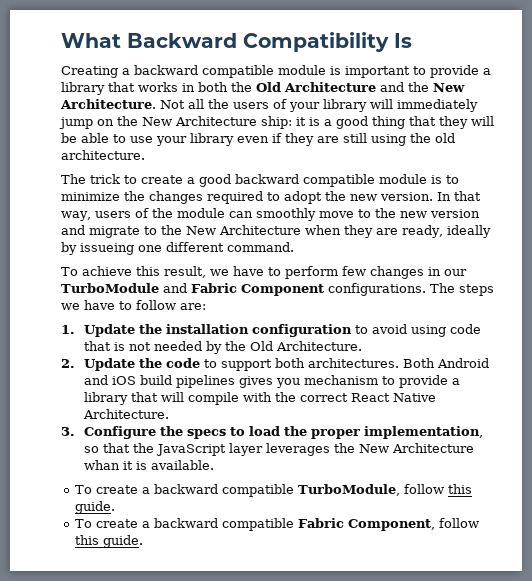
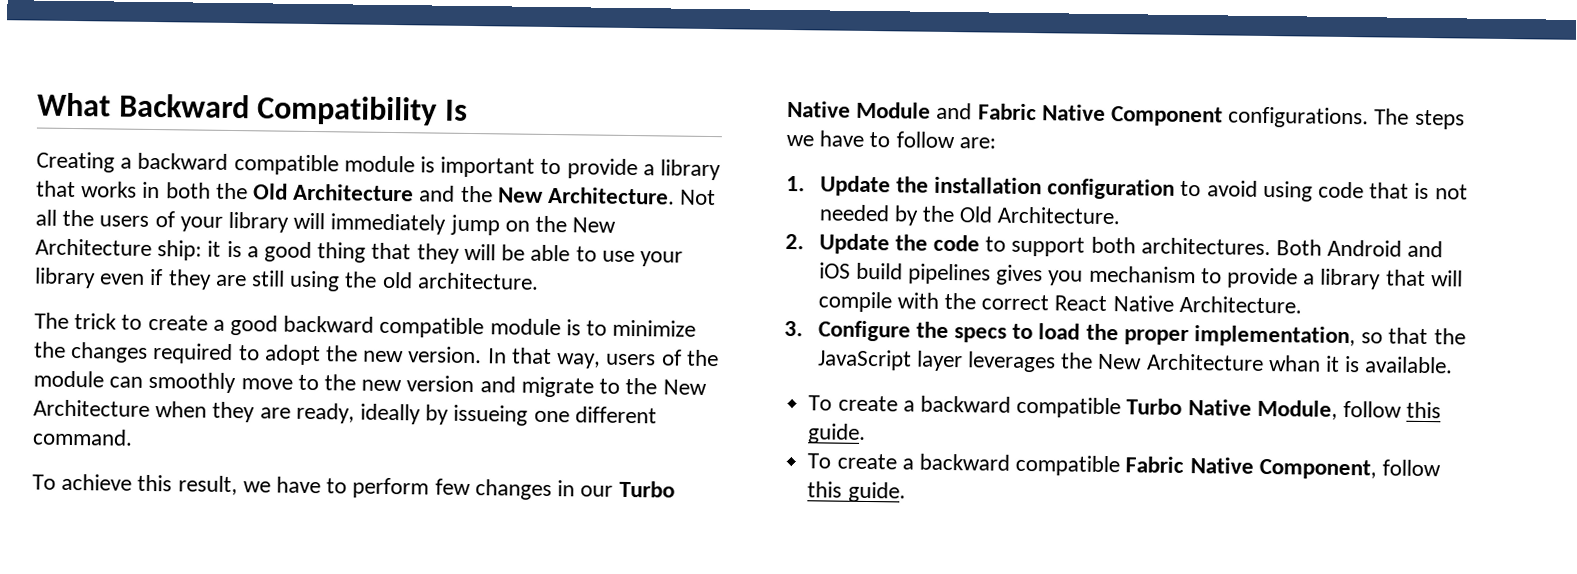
[61,283,159,293] TurboModule -> [618,480,675,498] [787,100,932,119] Turbo Native Module
(237, 288) none -> [1041,104,1106,121] Native
[297,484,400,496] TurboModule, -> [1126,398,1338,420] Turbo Native Module,
(344, 523) none -> [1189,457,1254,474] Native

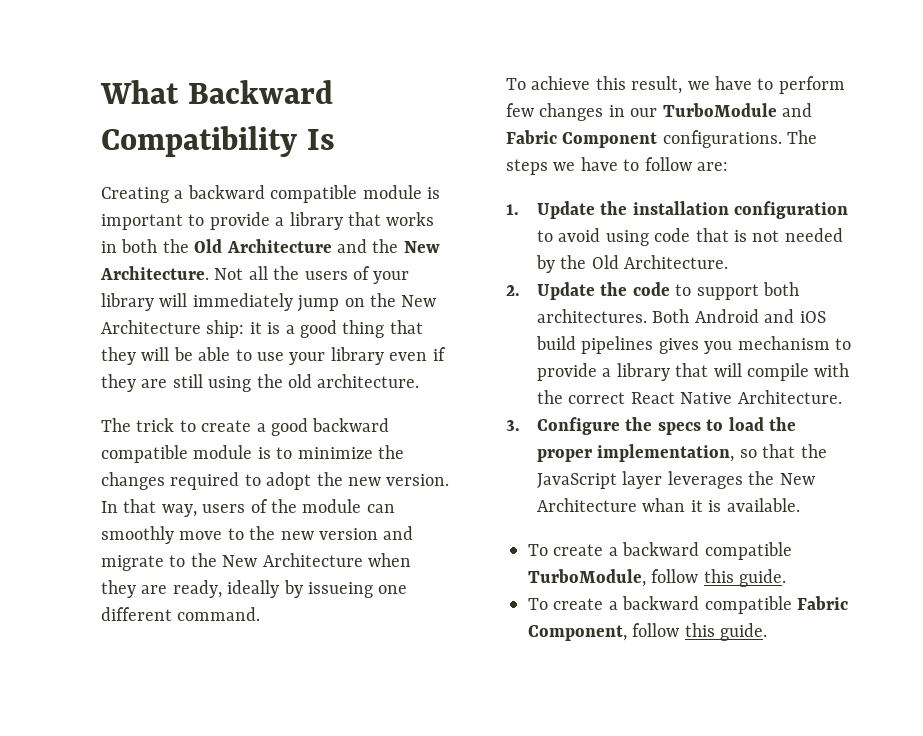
[618,480,675,498] [787,100,932,119] Turbo Native Module -> [662,103,777,117] TurboModule
[1041,104,1106,121] Native -> (557, 137) none
[1126,398,1338,420] Turbo Native Module, -> [528,569,646,587] TurboModule,
[1189,457,1254,474] Native -> (848, 603) none

